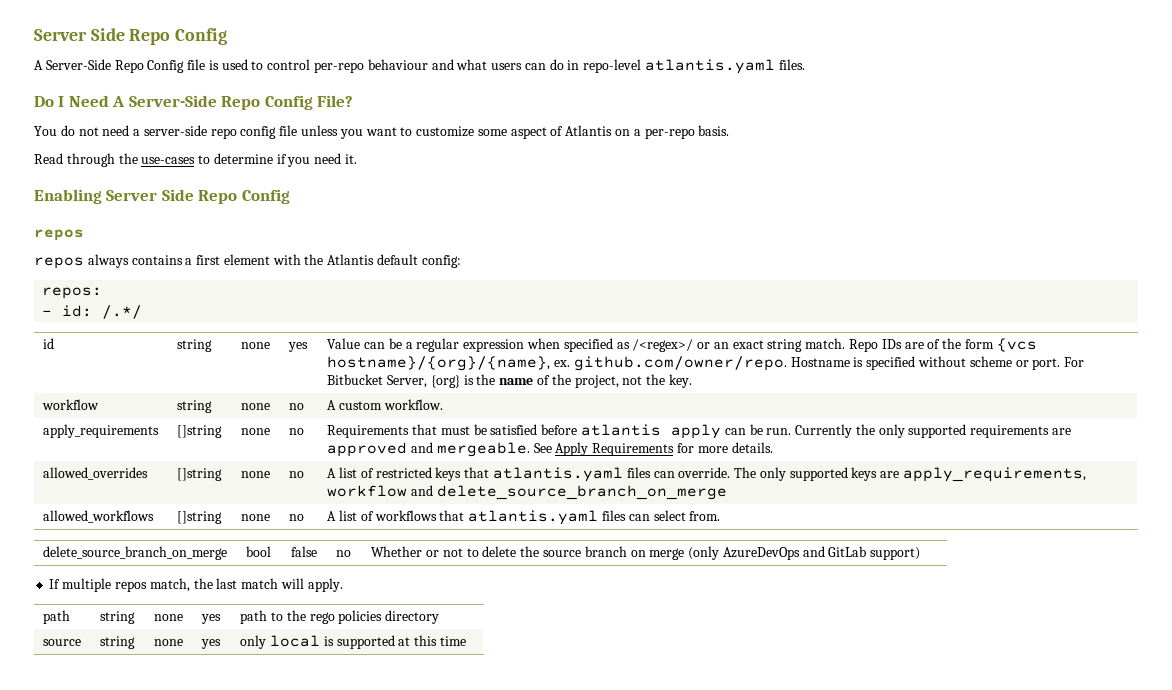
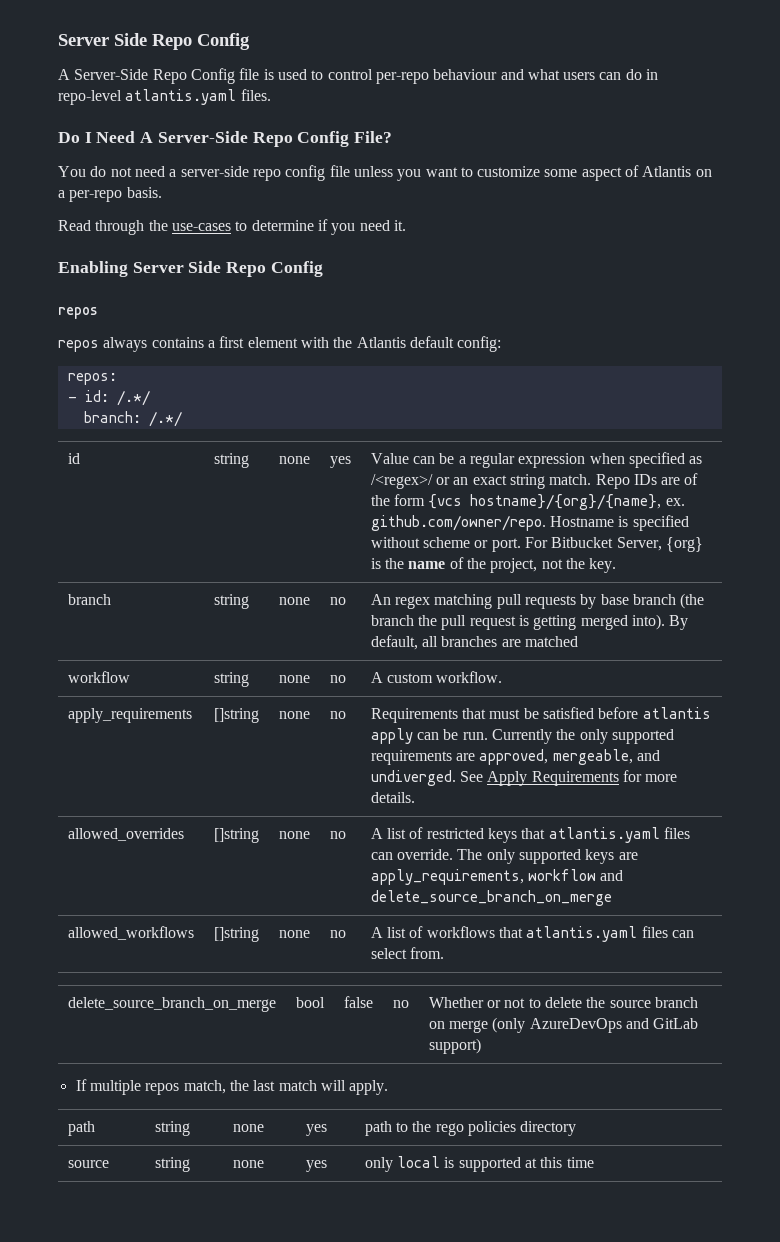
(143, 312) none -> [83,411,182,427] // branch: /.*/
(692, 381) none -> [67,594,111,605] [213,594,249,609] [278,597,310,605] [329,597,346,605] [370,593,705,609] [370,614,689,630] [370,635,578,650] // branch | string | none | no | An regex matching pull requests by base branch (the branch the pull request is getting merged into). By default, all branches are matched
[327,442,530,457] approved and mergeable. -> [479,749,660,765] [370,770,456,786] approved, mergeable, and undiverged.

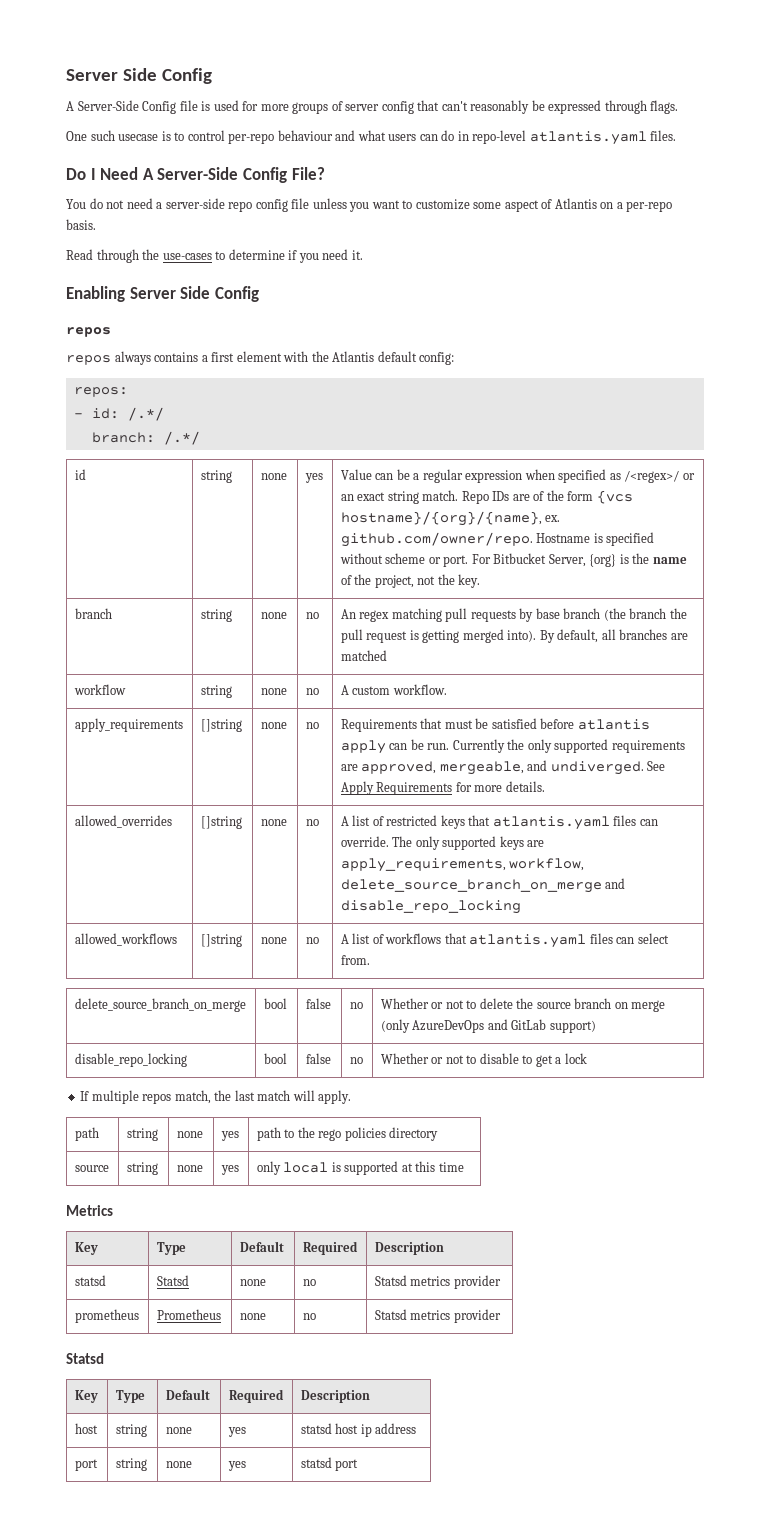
[58,33,192,50] Server Side Repo -> [66,68,158,81] Server Side
[152,69,187,84] Repo -> (139, 105) none
(307, 74) none -> [242,100,679,114] [66,130,171,141] for more groups of server config that can't reasonably be expressed through flags. // One such usecase is
[252,132,293,147] Repo -> (239, 173) none
[226,262,267,277] Repo -> (211, 292) none
[527,869,624,881] [370,890,612,906] workflow and delete_source_branch_on_merge -> [509,858,585,871] [340,878,626,893] [340,900,521,914] workflow, delete_source_branch_on_merge and disable_repo_locking
(481, 1046) none -> [74,1053,187,1067] [263,1053,287,1064] [305,1053,331,1064] [349,1057,363,1064] [380,1053,587,1067] // disable_repo_locking | bool | false | no | Whether or not to disable to get a lock
(594, 1162) none -> [66,1205,113,1216] [74,1242,98,1255] [156,1242,186,1255] [239,1241,284,1252] [302,1241,358,1255] [374,1242,444,1255] [74,1275,106,1286] [156,1275,189,1286] [239,1279,266,1286] [302,1279,316,1286] [374,1275,501,1289] [74,1309,139,1323] [156,1309,221,1320] [239,1313,266,1320] [302,1313,316,1320] [374,1309,501,1323] [66,1353,104,1364] [74,1390,98,1403] [115,1390,145,1403] [165,1389,210,1400] [228,1389,284,1403] [300,1390,370,1403] [74,1423,98,1434] [115,1424,147,1437] [165,1427,192,1434] [227,1427,246,1437] [300,1423,417,1437] [74,1459,98,1471] [115,1458,147,1471] [165,1461,192,1468] [227,1461,246,1471] [300,1457,359,1471] // Metrics // Key | Type | Default | Required | Description // statsd | Statsd | none | no | Statsd metrics provider // prometheus | Prometheus | none | no | Statsd metrics provider // Statsd // Key | Type | Default | Required | Description // host | string | none | yes | statsd host ip address // port | string | none | yes | statsd port

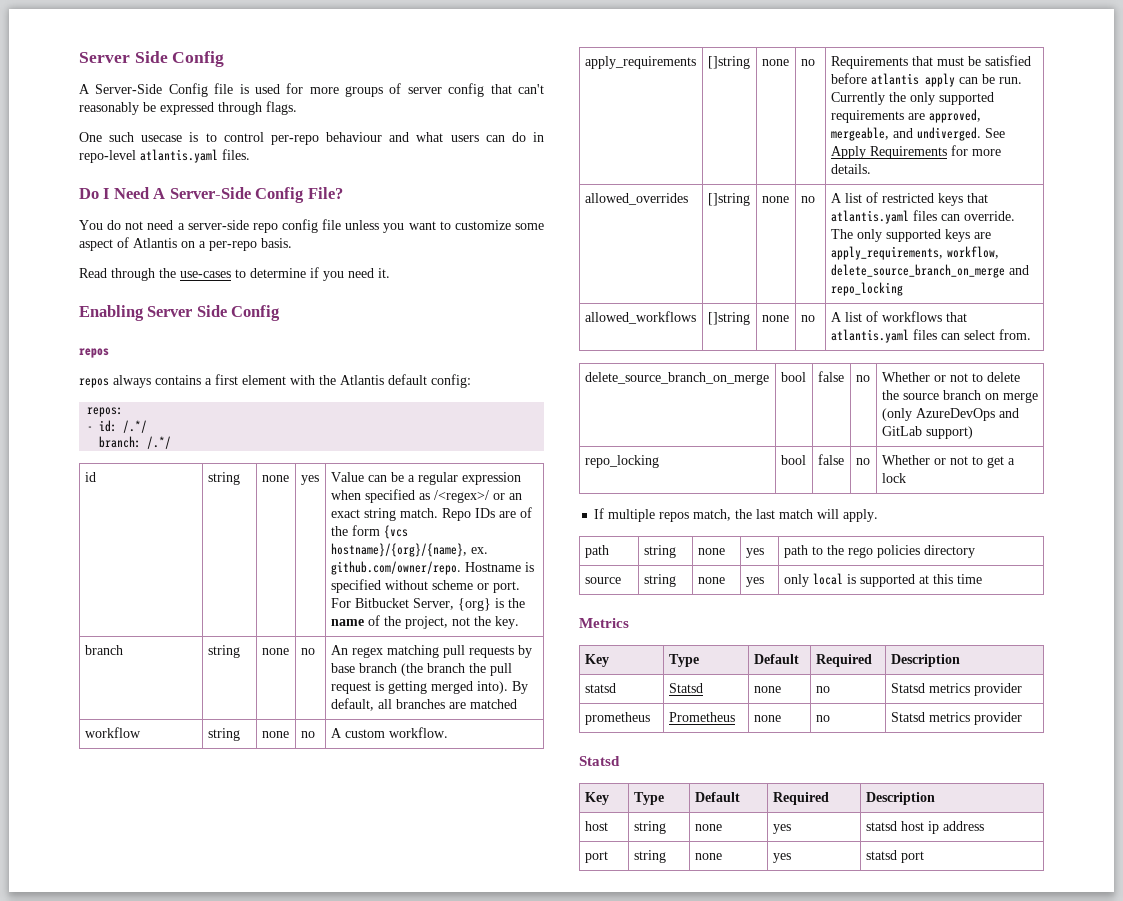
[340,900,521,914] disable_repo_locking -> [830,282,903,296] repo_locking
[74,1053,187,1067] [263,1053,287,1064] [305,1053,331,1064] [349,1057,363,1064] [380,1053,533,1064] disable_repo_locking | bool | false | no | Whether or not to disable to -> [584,455,659,468] [780,455,806,465] [817,454,844,465] [855,458,870,465] [881,455,983,465] repo_locking | bool | false | no | Whether or not to

